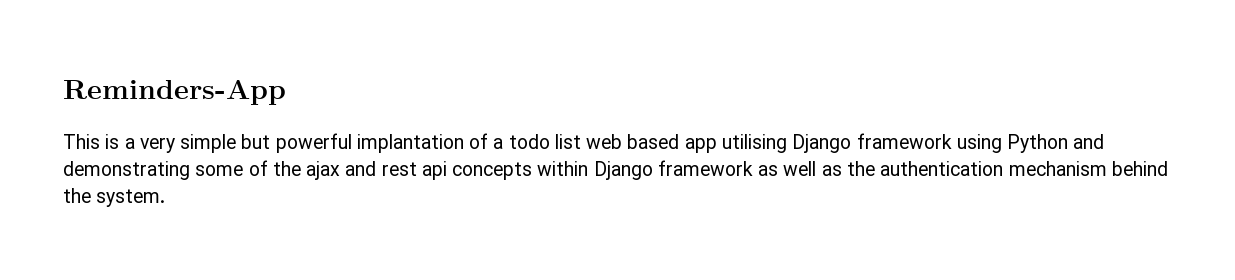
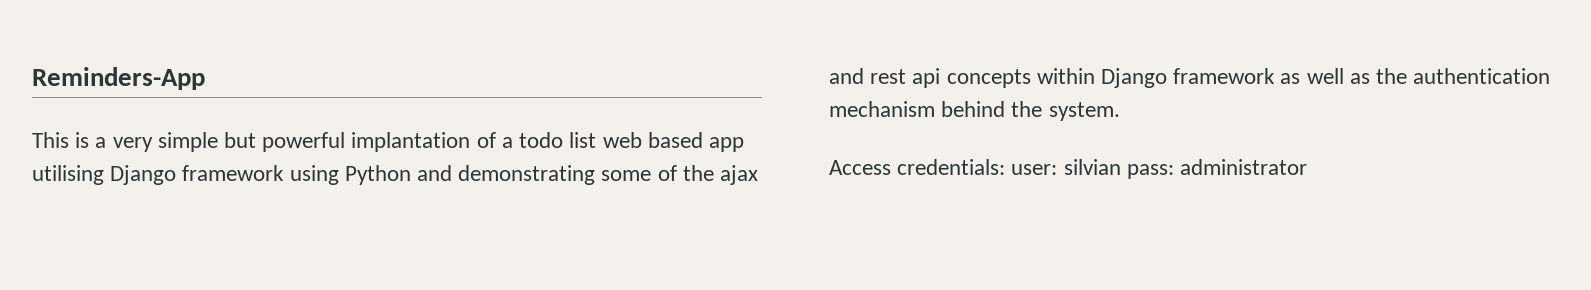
(166, 198) none -> [829,159,1308,179] // Access credentials: user: silvian pass: administrator

